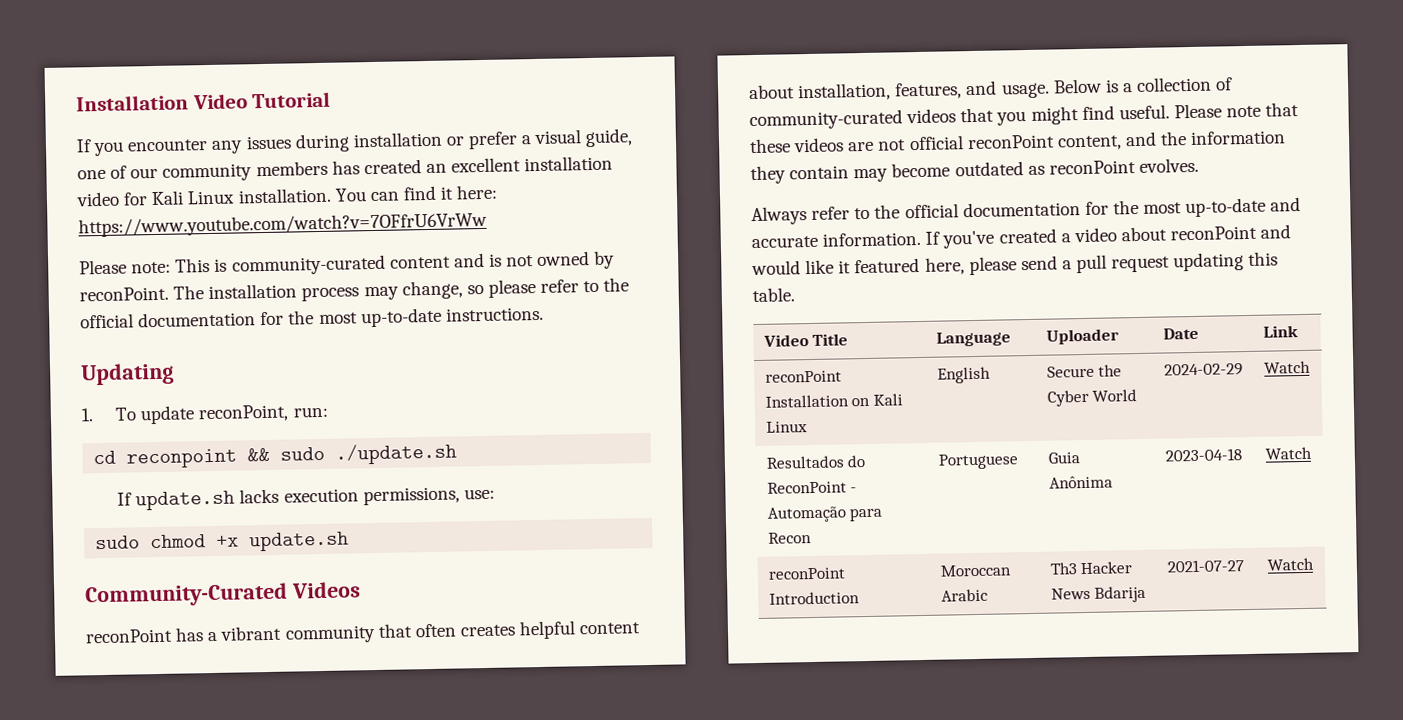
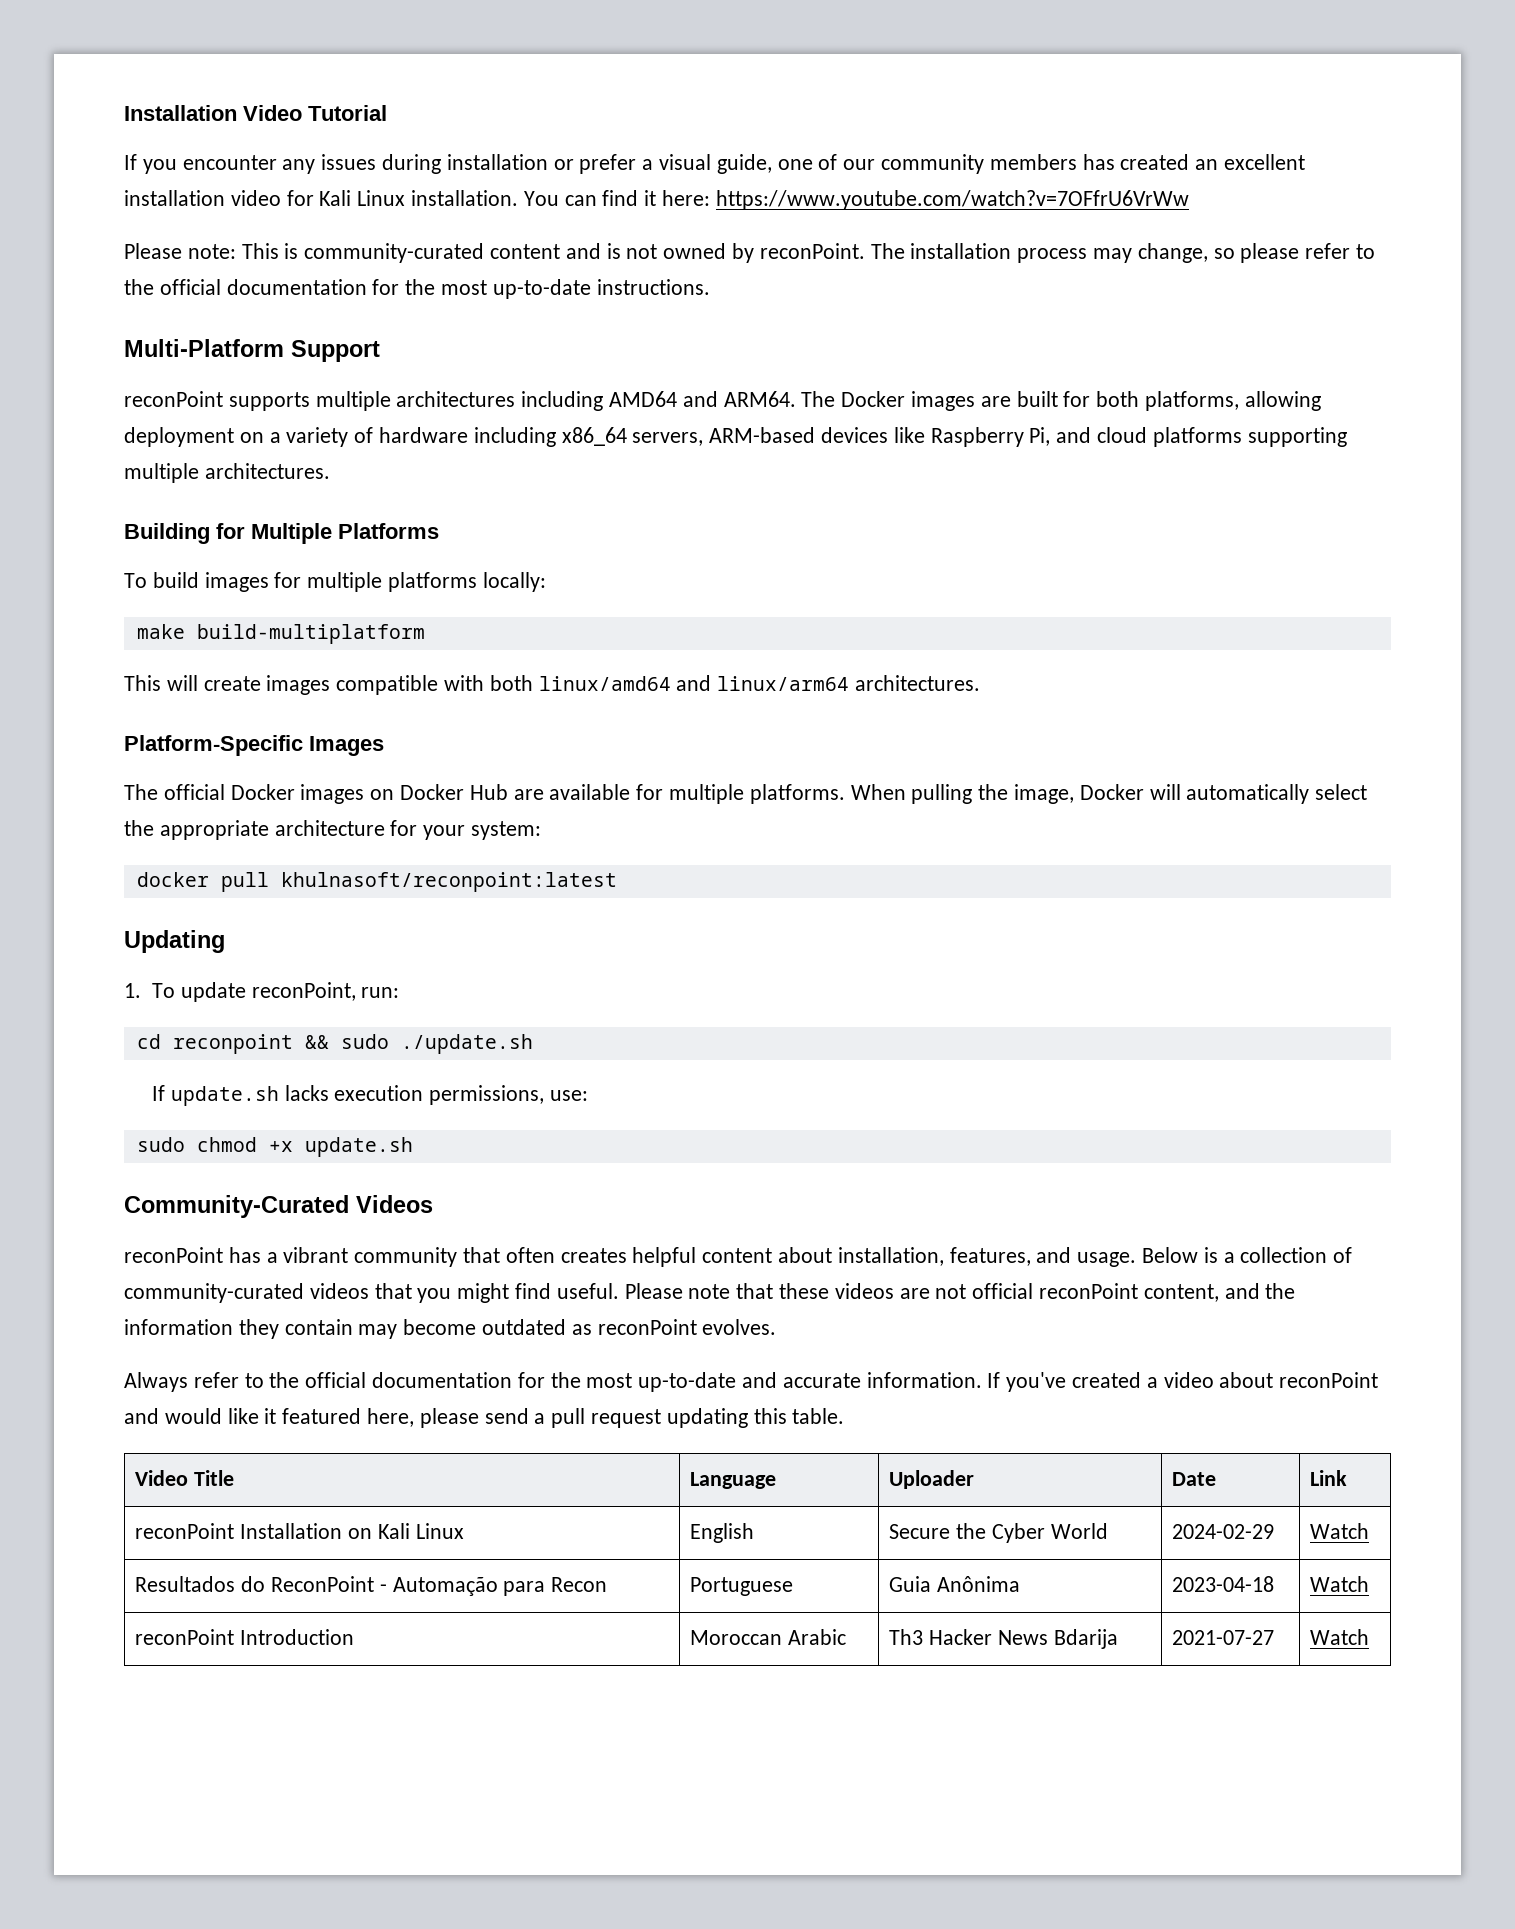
(544, 314) none -> [124,339,380,362] [124,391,1321,411] [124,427,1347,447] [124,463,330,483] [124,523,439,544] [124,572,546,592] [136,624,425,644] [124,675,981,695] [124,735,384,756] [124,784,1368,804] [124,820,542,840] [136,872,617,892] // Multi-Platform Support // reconPoint supports multiple architectures including AMD64 and ARM64. The Docker images are built for both platforms, allowing deployment on a variety of hardware including x86_64 servers, ARM-based devices like Raspberry Pi, and cloud platforms supporting multiple architectures. // Building for Multiple Platforms // To build images for multiple platforms locally: // make build-multiplatform // This will create images compatible with both linux/amd64 and linux/arm64 architectures. // Platform-Specific Images // The official Docker images on Docker Hub are available for multiple platforms. When pulling the image, Docker will automatically select the appropriate architecture for your system: // docker pull khulnasoft/reconpoint:latest

